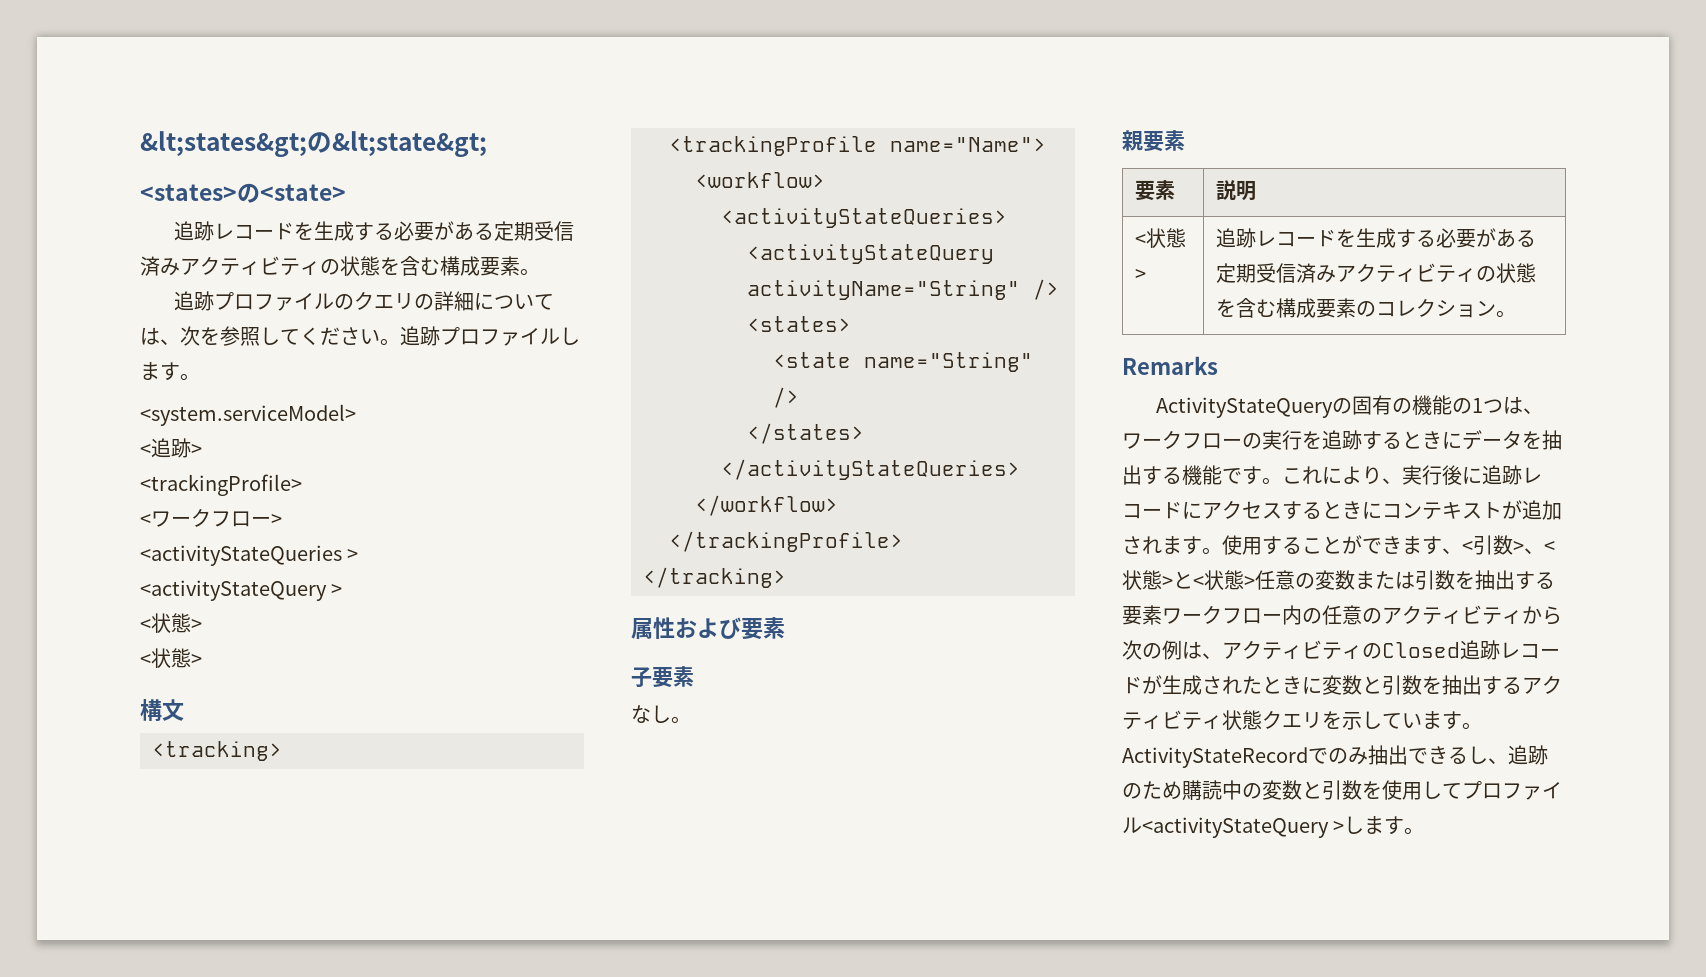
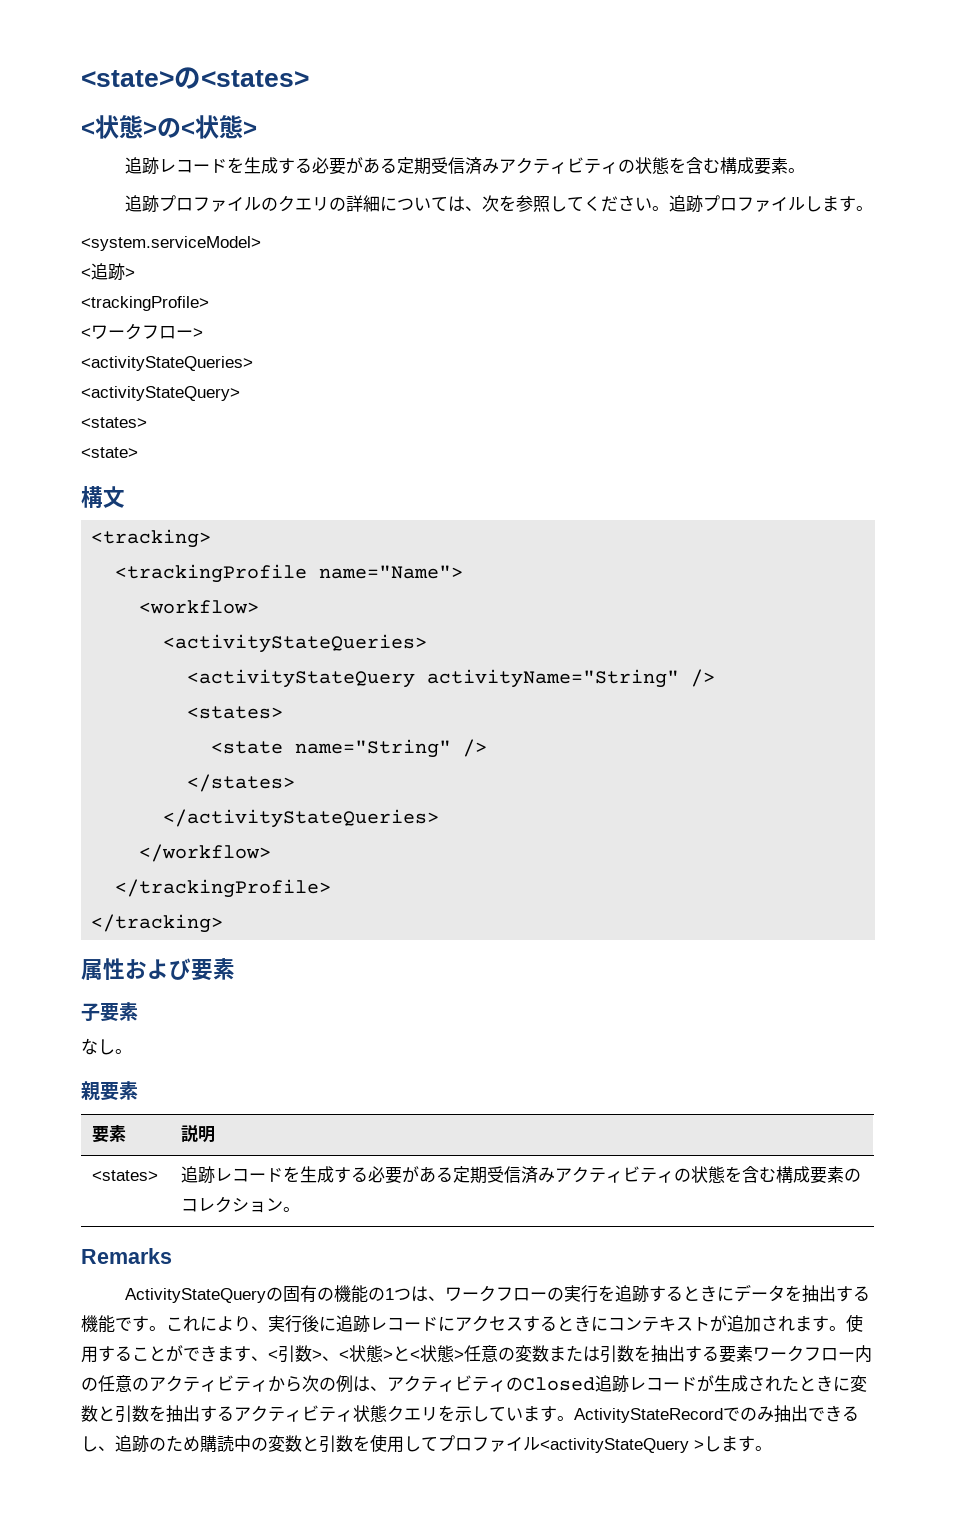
[140,131,487,157] [140,183,346,203] &lt;states&gt;の&lt;state&gt; // <states>の<state> -> [81,67,309,89] [81,115,257,139] <state>の<states> // <状態>の<状態>
[140,545,359,566] [140,580,343,601] [140,613,202,633] [140,648,202,668] <activityStateQueries > // <activityStateQuery > // <状態> // <状態> -> [81,356,253,371] [81,386,240,401] [81,417,147,428] [81,447,138,458] <activityStateQueries> // <activityStateQuery> // <states> // <state>
[1135,228,1187,248] [1135,269,1147,281] <状態> -> [92,1170,159,1181] <states>

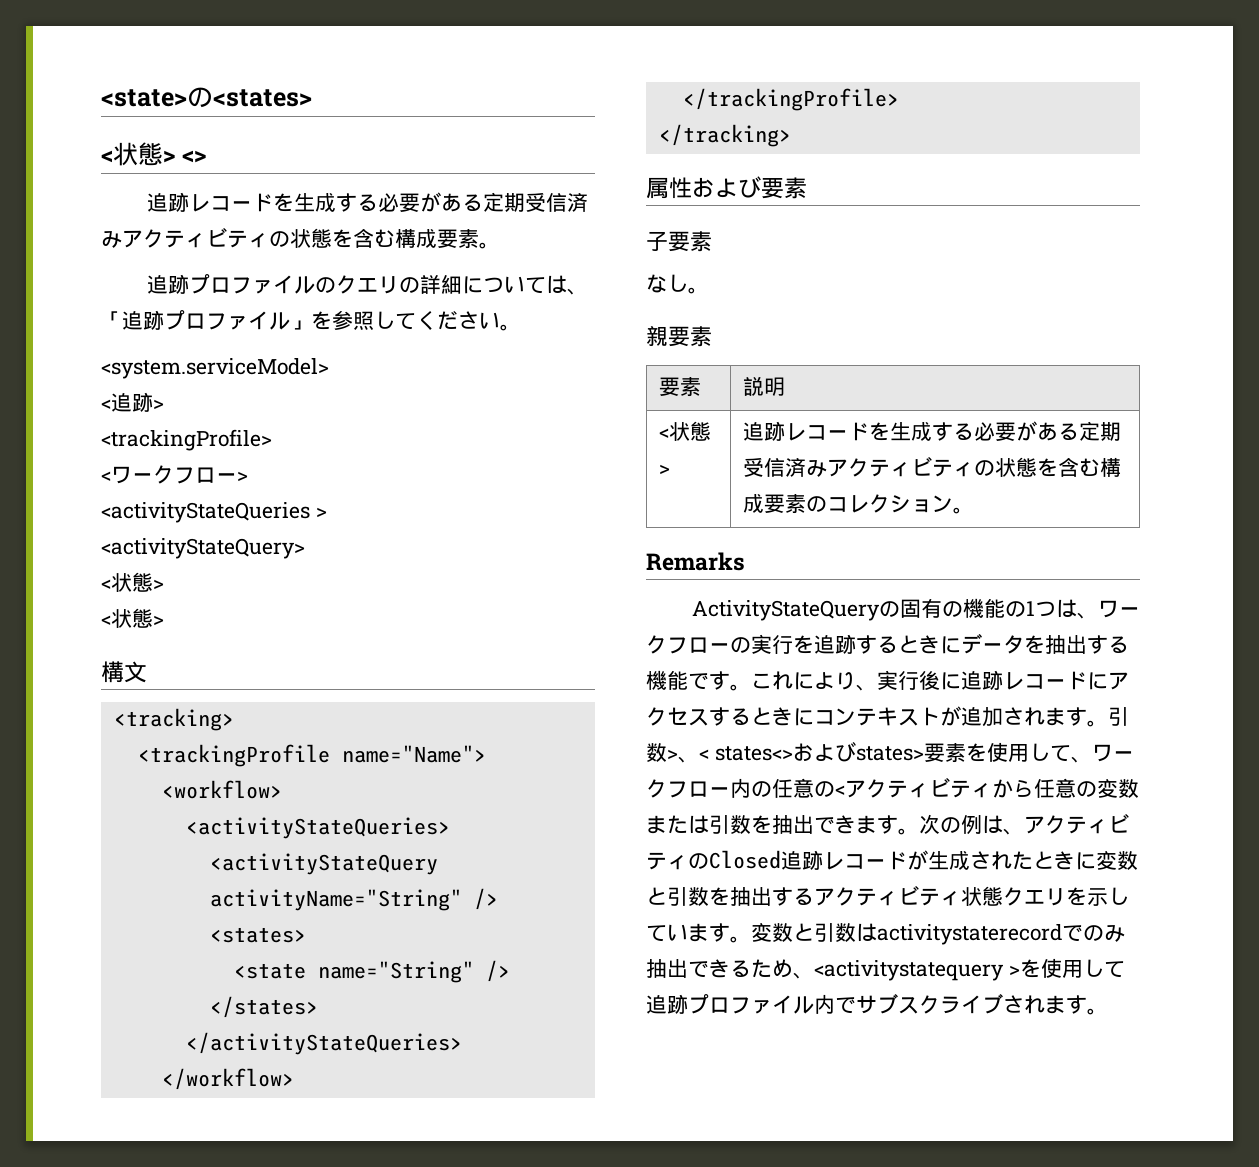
[157,115,257,139] の<状態> -> [181,150,206,163] <>
[481,195,499,212] 次 -> [101,310,311,330] 「追跡プロファイル」
[668,195,873,213] 追跡プロファイルします。 -> (521, 327) none
[81,356,253,371] <activityStateQueries> -> [101,502,327,523] <activityStateQueries >
[81,417,147,428] [81,447,138,458] <states> // <state> -> [101,572,164,592] [101,608,164,628] <状態> // <状態>
[92,1170,159,1181] <states> -> [659,421,712,441] [659,464,671,475] <状態>
[846,1314,863,1332] [81,1345,464,1363] 使用することができます、<引数>、<状態>と<状態> -> [1108,707,1129,726] [646,742,1134,763] [646,778,1034,798] 引数>、< states<>およびstates>要素を使用して、ワークフロー内の任意の<アクティビティから
[685,1345,872,1363] [81,1375,302,1392] する要素ワークフロー内の任意のアクティビティから -> [814,815,919,835] できます。
[574,1405,859,1423] [81,1434,721,1453] ActivityStateRecordでのみ抽出できるし、追跡のため購読中の変数と引数を使用してプロファイル<activityStateQuery >し -> [751,923,1125,945] [646,958,1125,981] [646,994,1045,1014] 変数と引数はactivitystaterecordでのみ抽出できるため、<activitystatequery >を使用して追跡プロファイル内でサブスクライブされ

